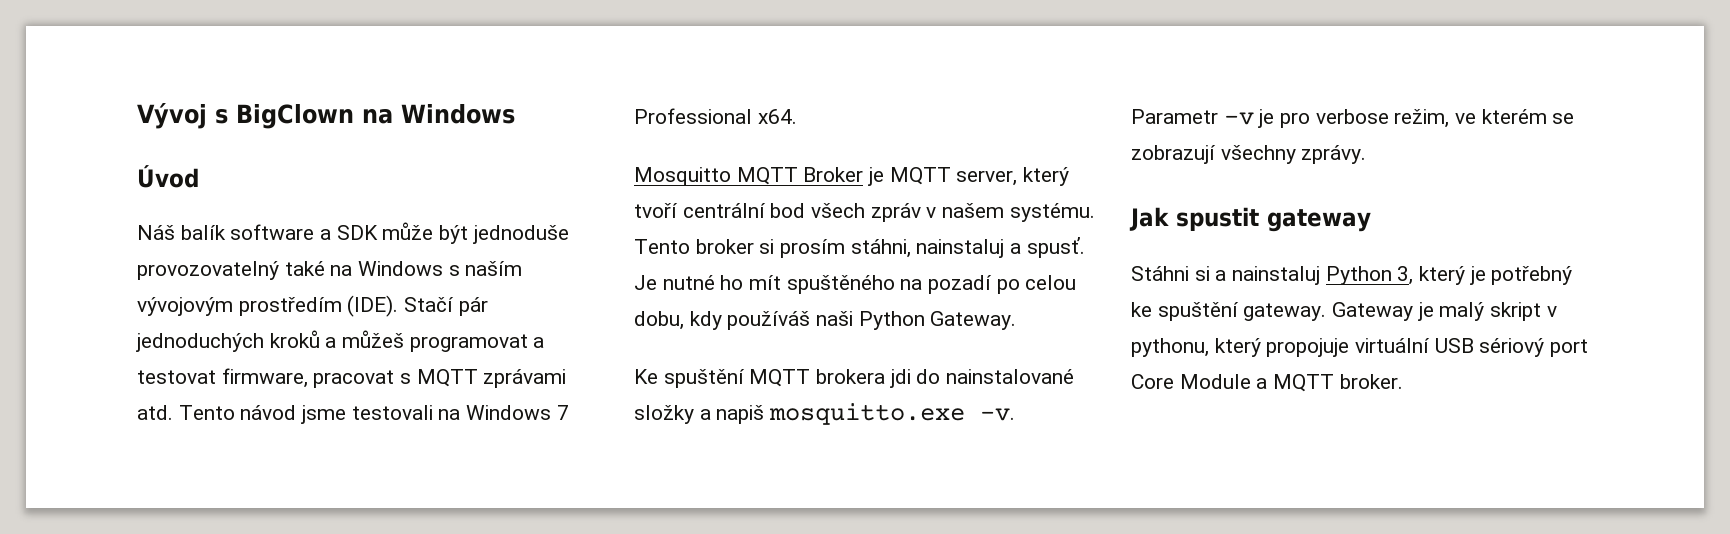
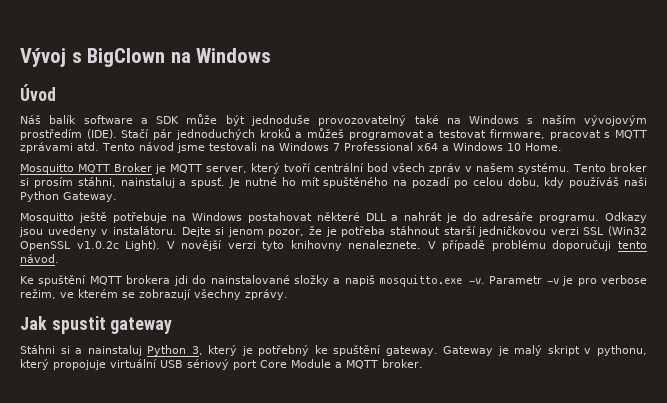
[757,109,797,124] x64. -> [416,142,562,151] x64 a Windows 10 Home.
(1017, 320) none -> [20,212,647,223] [19,226,647,237] [20,240,648,251] [20,254,59,263] // Mosquitto ještě potřebuje na Windows postahovat některé DLL a nahrát je do adresáře programu. Odkazy jsou uvedeny v instalátoru. Dejte si jenom pozor, že je potřeba stáhnout starší jedničkovou verzi SSL (Win32 OpenSSL v1.0.2c Light). V novější verzi tyto knihovny nenaleznete. V případě problému doporučuji tento návod.

